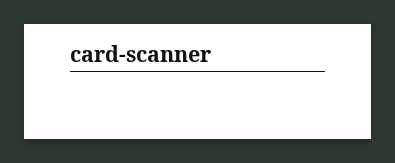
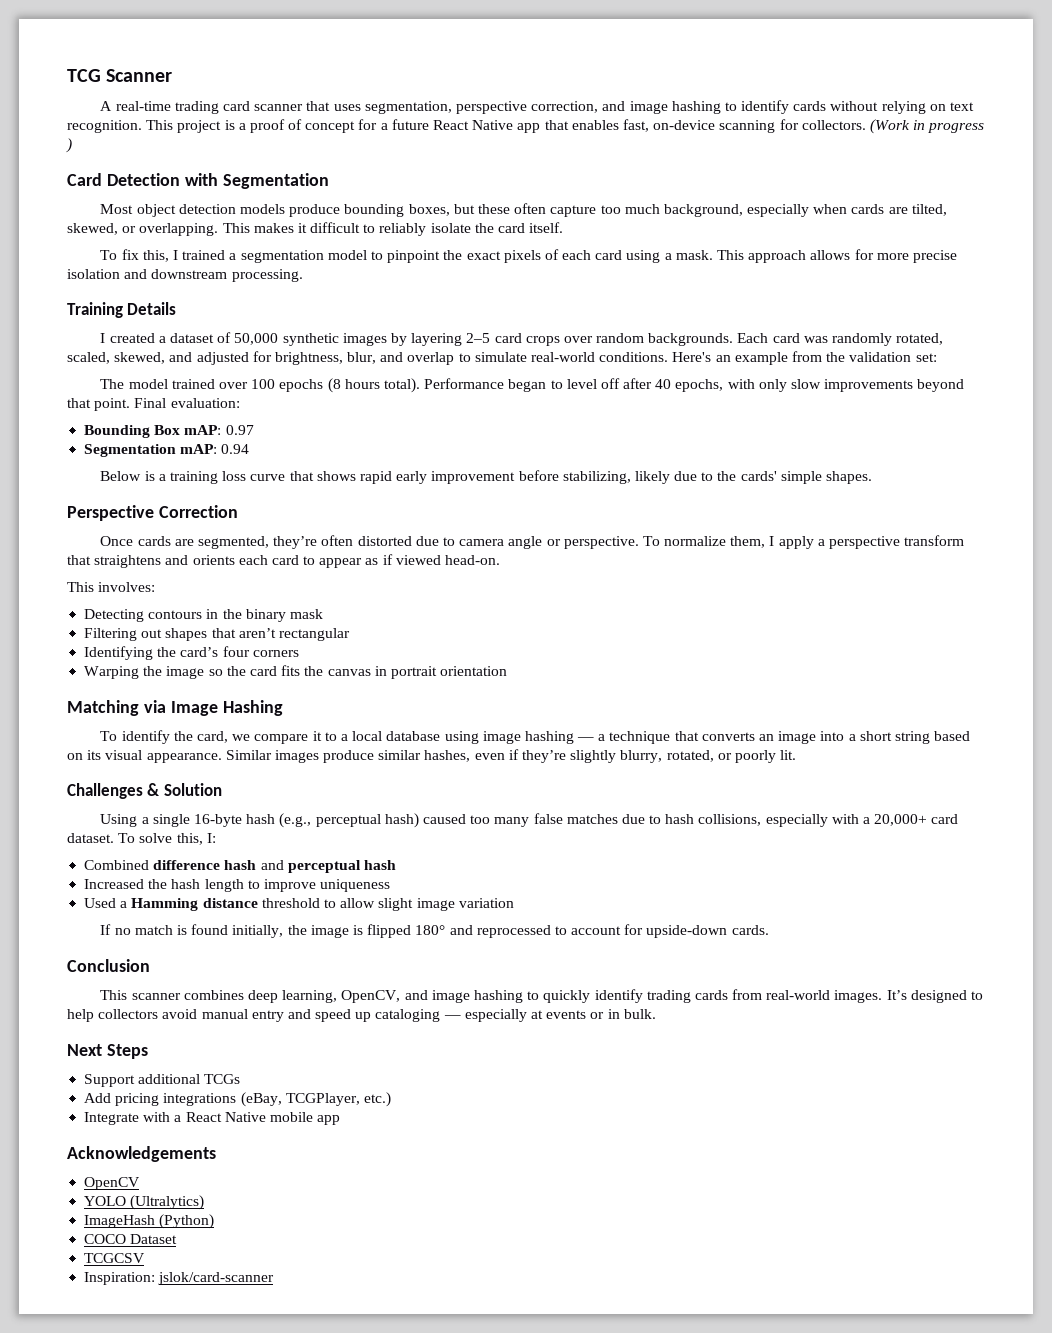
[70,45,211,62] card-scanner -> [67,69,173,82] [100,100,974,114] [67,119,985,134] [66,138,72,153] [67,173,329,189] [100,203,947,217] [67,222,564,236] [100,249,957,263] [67,269,303,282] [67,302,177,318] [100,332,944,346] [67,351,937,365] [100,378,965,393] [67,398,240,411] [84,425,254,438] [84,444,250,457] [100,470,872,484] [67,505,238,521] [100,535,965,549] [67,554,501,568] [67,582,156,592] [84,609,323,622] [84,628,350,641] [84,646,299,660] [84,665,508,679] [67,700,283,716] [100,730,971,744] [67,749,797,763] [67,783,222,799] [100,813,959,828] [67,833,216,845] [84,860,396,873] [84,879,391,892] [84,898,514,911] [100,924,769,938] [67,959,150,972] [100,989,983,1003] [67,1009,656,1022] [67,1044,148,1059] [84,1074,241,1087] [84,1092,391,1107] [84,1112,341,1125] [67,1146,216,1162] [84,1177,141,1190] [84,1195,205,1210] [84,1214,215,1229] [84,1234,178,1244] [84,1253,146,1263] [84,1272,275,1285] TCG Scanner // A real-time trading card scanner that uses segmentation, perspective correction, and image hashing to identify cards without relying on text recognition. This project is a proof of concept for a future React Native app that enables fast, on-device scanning for collectors. (Work in progress ) // Card Detection with Segmentation // Most object detection models produce bounding boxes, but these often capture too much background, especially when cards are tilted, skewed, or overlapping. This makes it difficult to reliably isolate the card itself. // To fix this, I trained a segmentation model to pinpoint the exact pixels of each card using a mask. This approach allows for more precise isolation and downstream processing. // Training Details // I created a dataset of 50,000 synthetic images by layering 2–5 card crops over random backgrounds. Each card was randomly rotated, scaled, skewed, and adjusted for brightness, blur, and overlap to simulate real-world conditions. Here's an example from the validation set: // The model trained over 100 epochs (8 hours total). Performance began to level off after 40 epochs, with only slow improvements beyond that point. Final evaluation: // Bounding Box mAP: 0.97 // Segmentation mAP: 0.94 // Below is a training loss curve that shows rapid early improvement before stabilizing, likely due to the cards' simple shapes. // Perspective Correction // Once cards are segmented, they’re often distorted due to camera angle or perspective. To normalize them, I apply a perspective transform that straightens and orients each card to appear as if viewed head-on. // This involves: // Detecting contours in the binary mask // Filtering out shapes that aren’t rectangular // Identifying the card’s four corners // Warping the image so the card fits the canvas in portrait orientation // Matching via Image Hashing // To identify the card, we compare it to a local database using image hashing — a technique that converts an image into a short string based on its visual appearance. Similar images produce similar hashes, even if they’re slightly blurry, rotated, or poorly lit. // Challenges & Solution // Using a single 16-byte hash (e.g., perceptual hash) caused too many false matches due to hash collisions, especially with a 20,000+ card dataset. To solve this, I: // Combined difference hash and perceptual hash // Increased the hash length to improve uniqueness // Used a Hamming distance threshold to allow slight image variation // If no match is found initially, the image is flipped 180° and reprocessed to account for upside-down cards. // Conclusion // This scanner combines deep learning, OpenCV, and image hashing to quickly identify trading cards from real-world images. It’s designed to help collectors avoid manual entry and speed up cataloging — especially at events or in bulk. // Next Steps // Support additional TCGs // Add pricing integrations (eBay, TCGPlayer, etc.) // Integrate with a React Native mobile app // Acknowledgements // OpenCV // YOLO (Ultralytics) // ImageHash (Python) // COCO Dataset // TCGCSV // Inspiration: jslok/card-scanner

